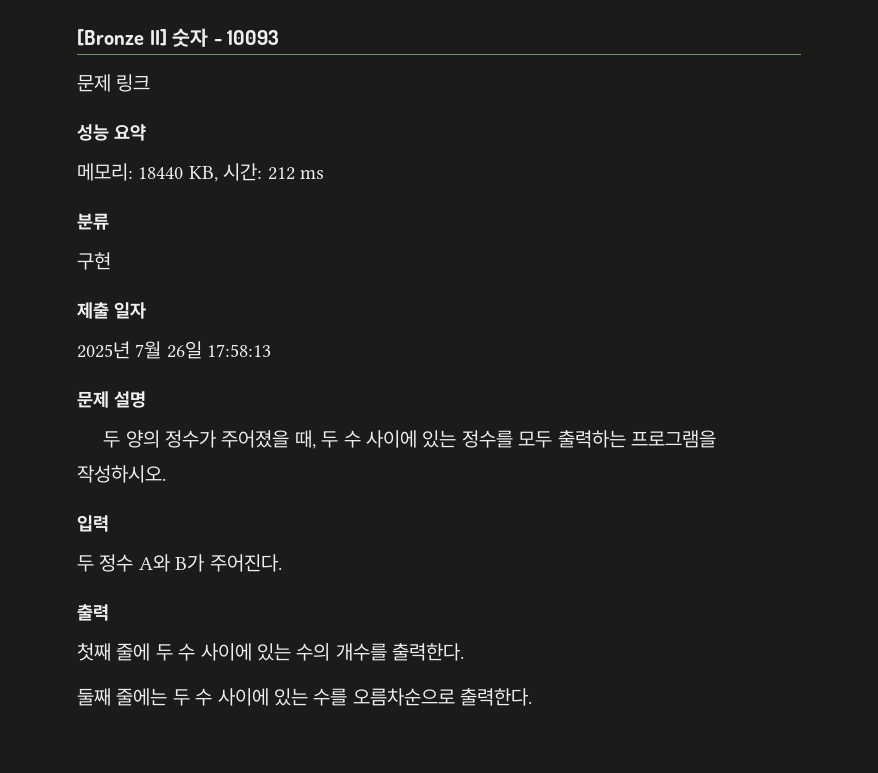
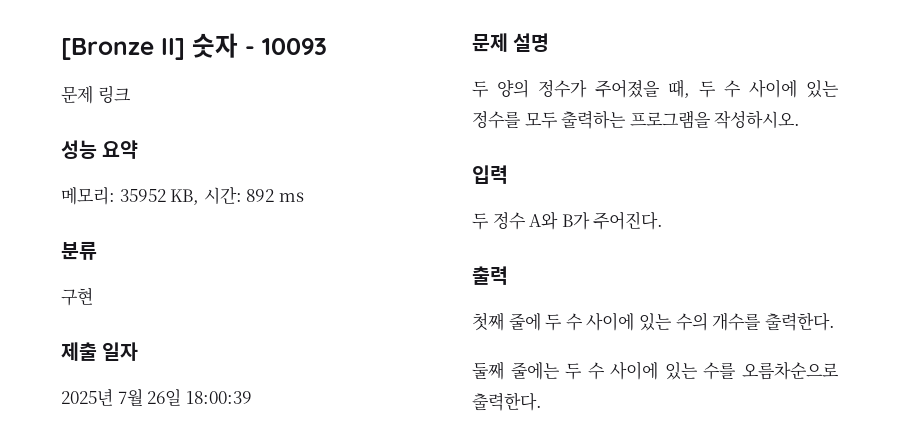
[138,167,184,179] 18440 -> [119,189,166,202] 35952
[267,167,295,180] 212 -> [246,189,275,202] 892
[207,344,272,357] 17:58:13 -> [185,391,252,404] 18:00:39

